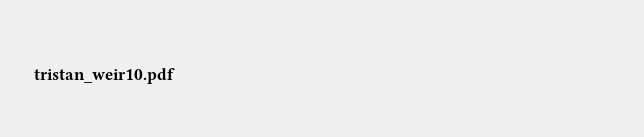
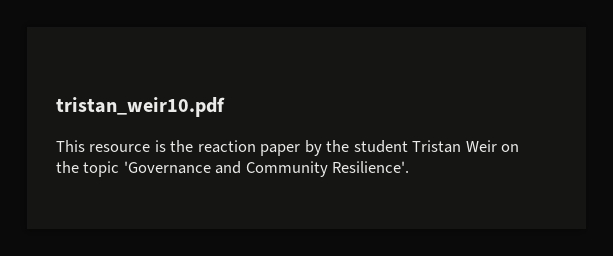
(175, 76) none -> [56,140,520,156] [56,161,410,177] // This resource is the reaction paper by the student Tristan Weir on the topic 'Governance and Community Resilience'.

